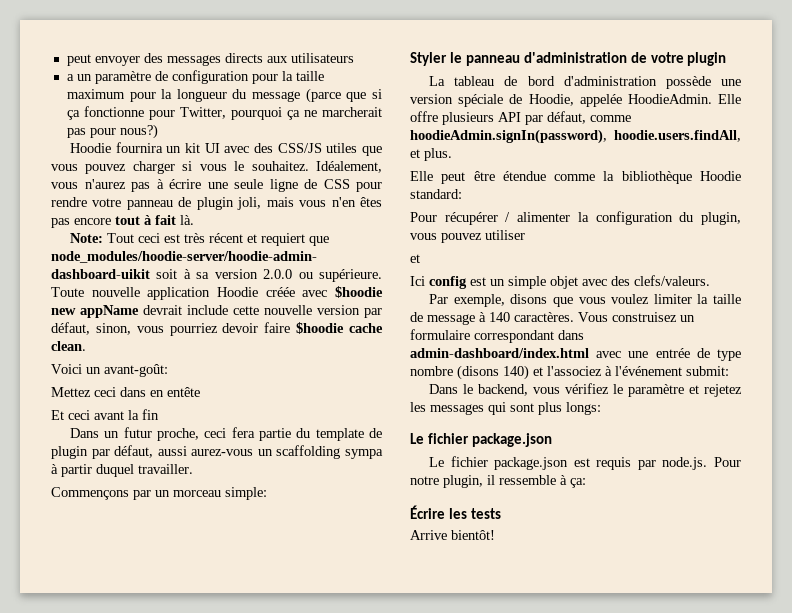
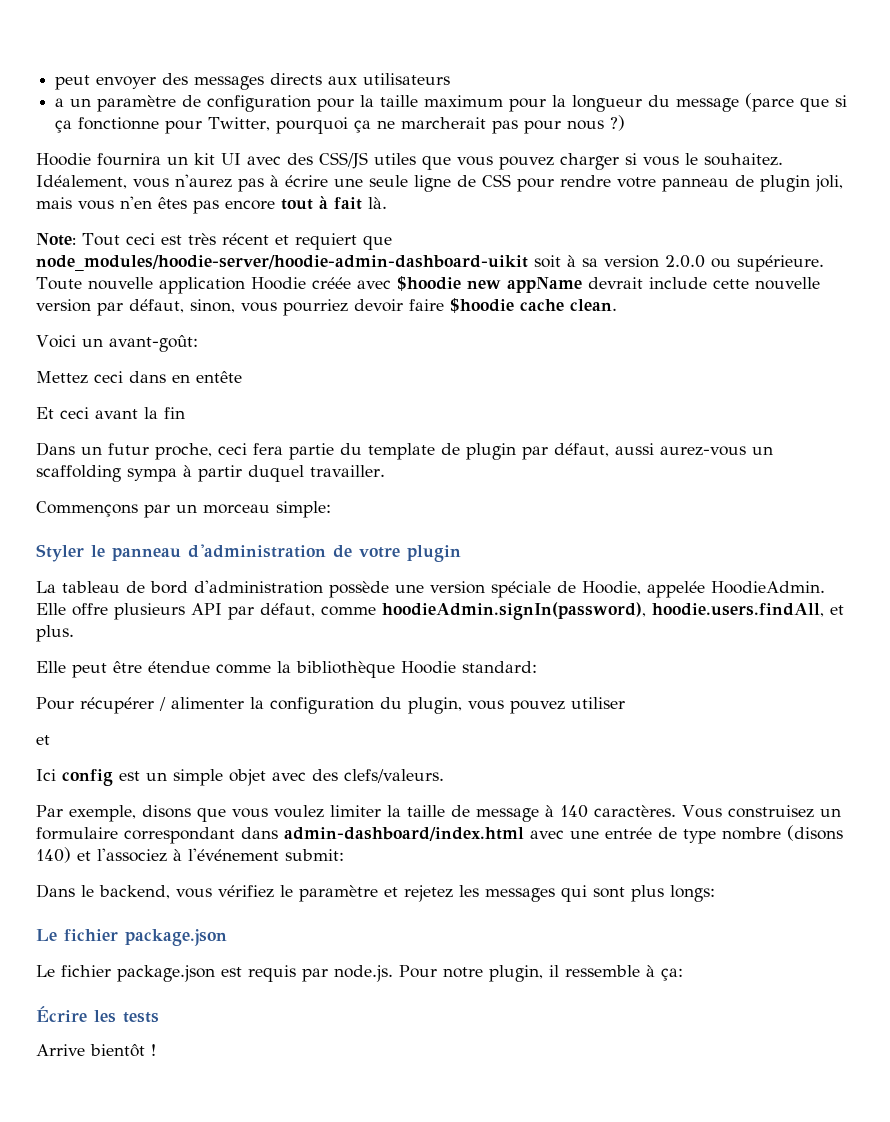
[119,124,158,139] nous?) -> [567,115,626,131] nous ?)
[451,530,495,540] bientôt! -> [90,1044,156,1057] bientôt !

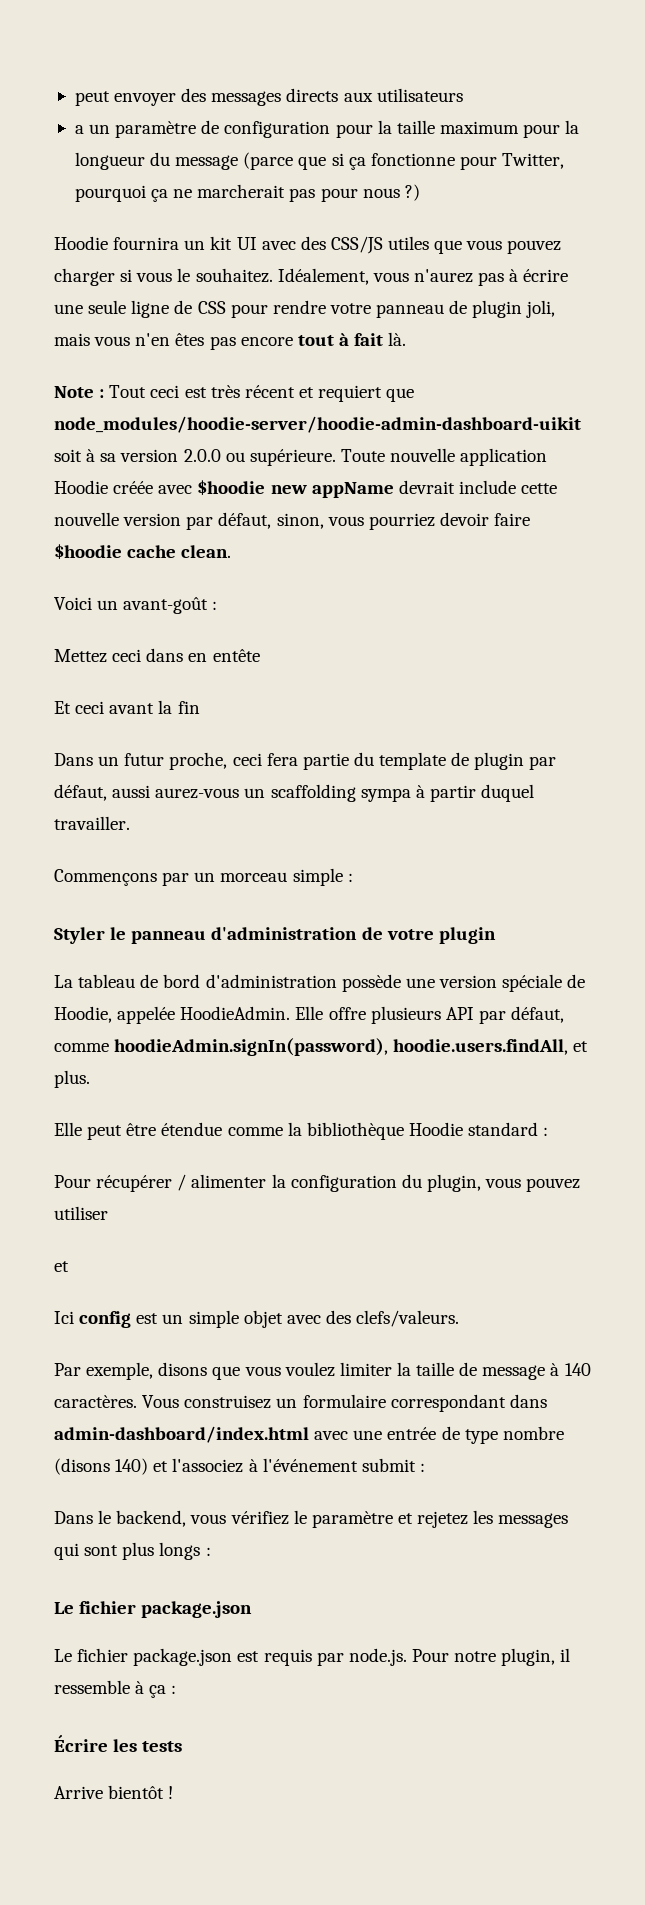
[36,233,76,246] Note: -> [54,386,105,398] Note :
[108,335,198,352] avant-goût: -> [123,597,218,614] avant-goût :
[276,501,331,518] simple: -> [292,868,353,886] simple :
[462,661,537,673] standard: -> [468,1122,549,1136] standard :
[285,849,344,861] submit: -> [361,1458,425,1472] submit :
[670,885,715,902] longs: -> [159,1542,211,1560] longs :
[661,968,683,981] ça: -> [149,1685,177,1698] ça :

